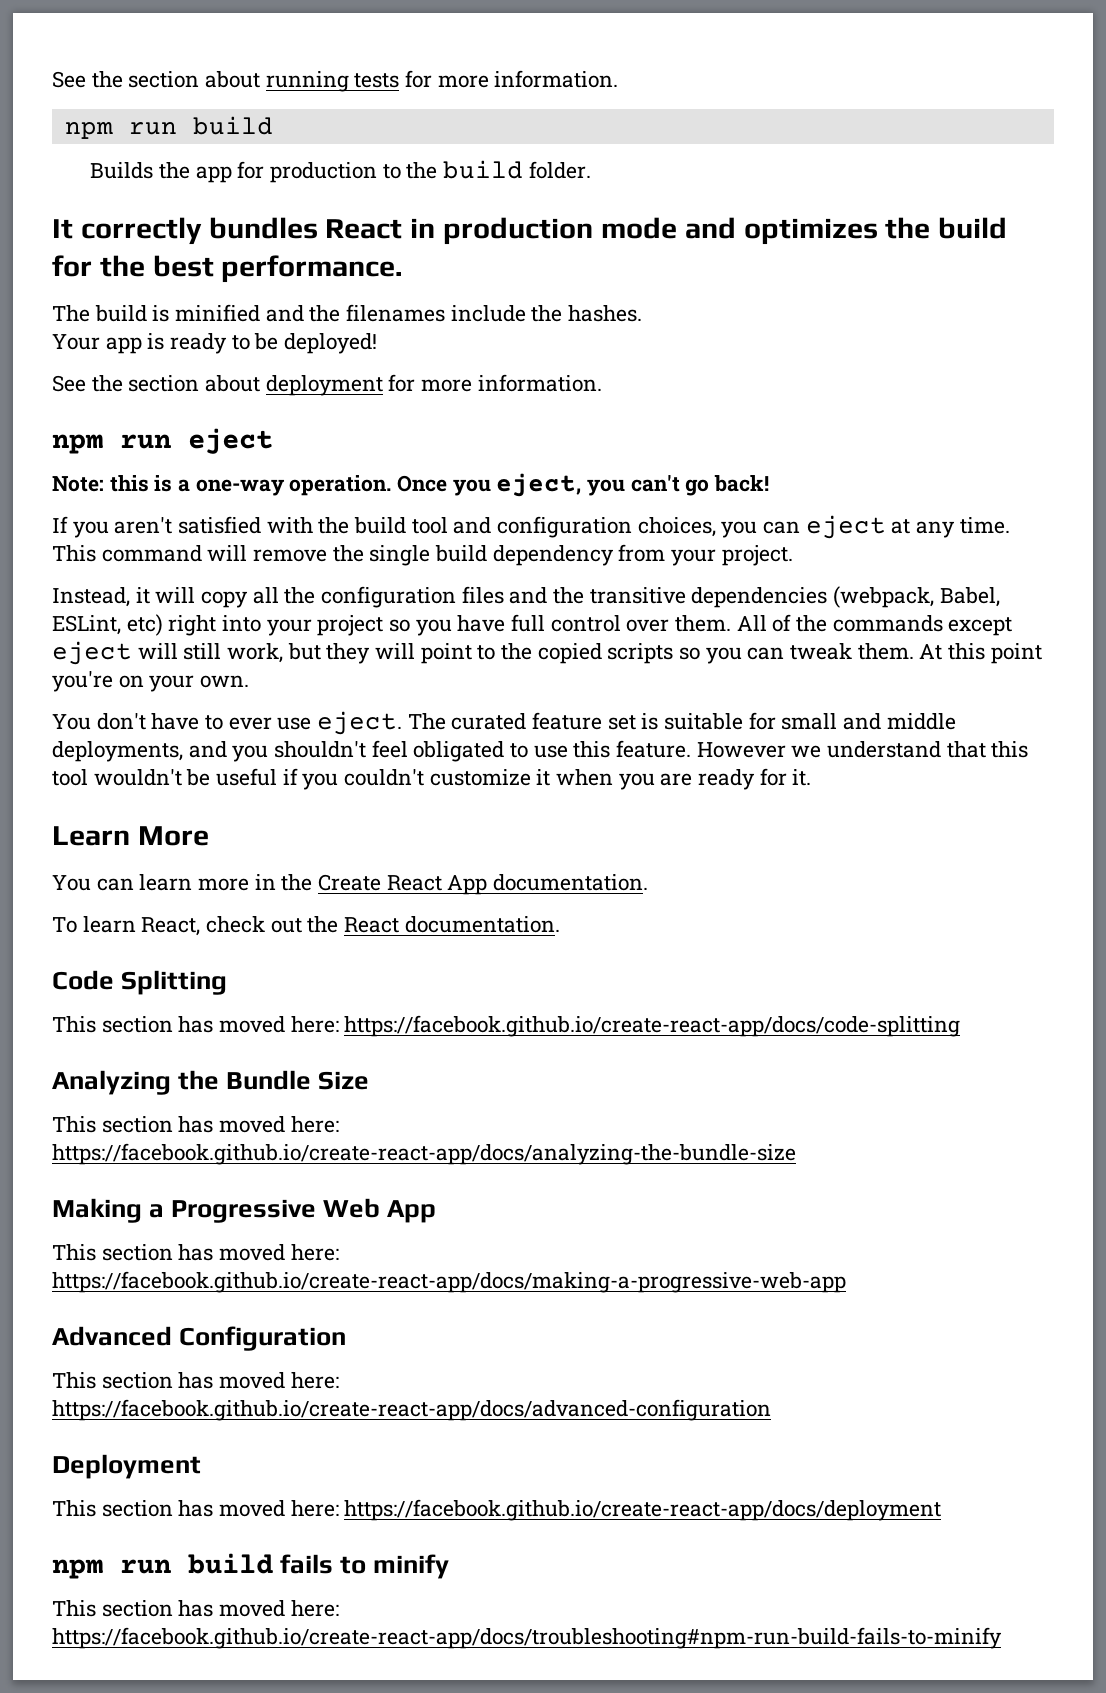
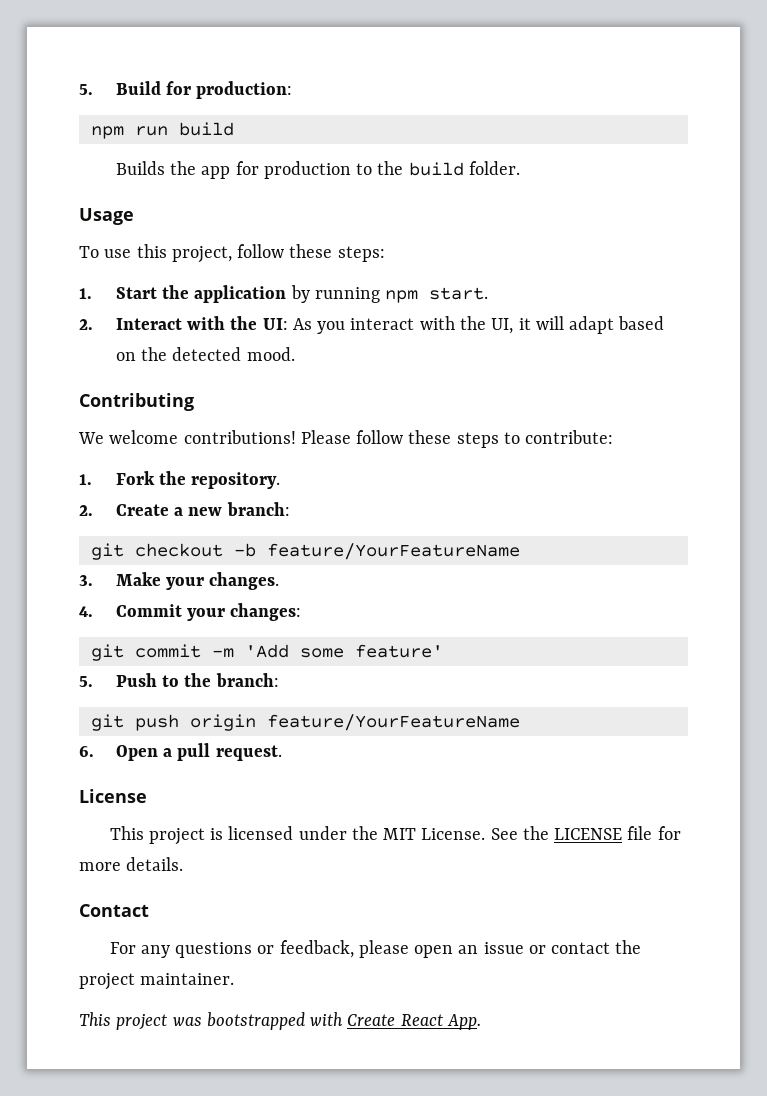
[52,70,619,92] See the section about running tests for more information. -> [79,81,293,99] 5. Build for production:
[52,217,1008,245] [52,255,403,283] [52,304,643,322] [52,333,378,354] [52,374,602,396] [52,428,273,454] [52,473,770,497] [52,515,1010,539] [52,544,793,566] [52,586,1000,608] [52,614,1013,636] [52,641,1042,665] [52,671,250,692] [52,711,956,735] [52,740,1029,762] [52,768,812,790] [52,826,209,846] [52,874,649,895] [52,916,560,936] [52,970,228,995] [52,1015,961,1037] [52,1070,370,1095] [52,1116,339,1133] [52,1143,796,1165] [52,1198,437,1223] [52,1244,339,1261] [52,1271,846,1293] [52,1326,347,1351] [52,1372,339,1389] [52,1399,771,1421] [52,1454,201,1479] [52,1499,942,1521] [52,1553,450,1579] [52,1600,339,1617] [52,1627,1002,1649] It correctly bundles React in production mode and optimizes the build for the best performance. // The build is minified and the filenames include the hashes. // Your app is ready to be deployed! // See the section about deployment for more information. // npm run eject // Note: this is a one-way operation. Once you eject, you can't go back! // If you aren't satisfied with the build tool and configuration choices, you can eject at any time. This command will remove the single build dependency from your project. // Instead, it will copy all the configuration files and the transitive dependencies (webpack, Babel, ESLint, etc) right into your project so you have full control over them. All of the commands except eject will still work, but they will point to the copied scripts so you can tweak them. At this point you're on your own. // You don't have to ever use eject. The curated feature set is suitable for small and middle deployments, and you shouldn't feel obligated to use this feature. However we understand that this tool wouldn't be useful if you couldn't customize it when you are ready for it. // Learn More // You can learn more in the Create React App documentation. // To learn React, check out the React documentation. // Code Splitting // This section has moved here: https://facebook.github.io/create-react-app/docs/code-splitting // Analyzing the Bundle Size // This section has moved here: https://facebook.github.io/create-react-app/docs/analyzing-the-bundle-size // Making a Progressive Web App // This section has moved here: https://facebook.github.io/create-react-app/docs/making-a-progressive-web-app // Advanced Configuration // This section has moved here: https://facebook.github.io/create-react-app/docs/advanced-configuration // Deployment // This section has moved here: https://facebook.github.io/create-react-app/docs/deployment // npm run build fails to minify // This section has moved here: https://facebook.github.io/create-react-app/docs/troubleshooting#npm-run-build-fails-to-minify -> [79,208,134,225] [79,244,385,263] [79,285,489,303] [79,316,665,334] [115,347,295,361] [79,393,194,411] [78,430,614,448] [79,471,281,489] [79,502,290,516] [90,543,520,560] [79,572,280,590] [79,603,302,621] [90,644,443,661] [79,673,279,687] [90,714,520,731] [79,743,282,761] [79,789,147,803] [109,826,681,845] [79,857,184,871] [79,904,149,917] [109,940,642,958] [79,973,235,990] [79,1012,481,1030] Usage // To use this project, follow these steps: // 1. Start the application by running npm start. // 2. Interact with the UI: As you interact with the UI, it will adapt based on the detected mood. // Contributing // We welcome contributions! Please follow these steps to contribute: // 1. Fork the repository. // 2. Create a new branch: // git checkout -b feature/YourFeatureName // 3. Make your changes. // 4. Commit your changes: // git commit -m 'Add some feature' // 5. Push to the branch: // git push origin feature/YourFeatureName // 6. Open a pull request. // License // This project is licensed under the MIT License. See the LICENSE file for more details. // Contact // For any questions or feedback, please open an issue or contact the project maintainer. // This project was bootstrapped with Create React App.

